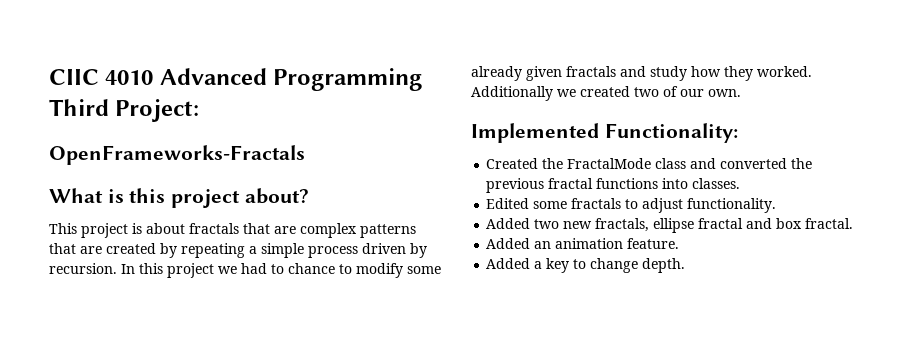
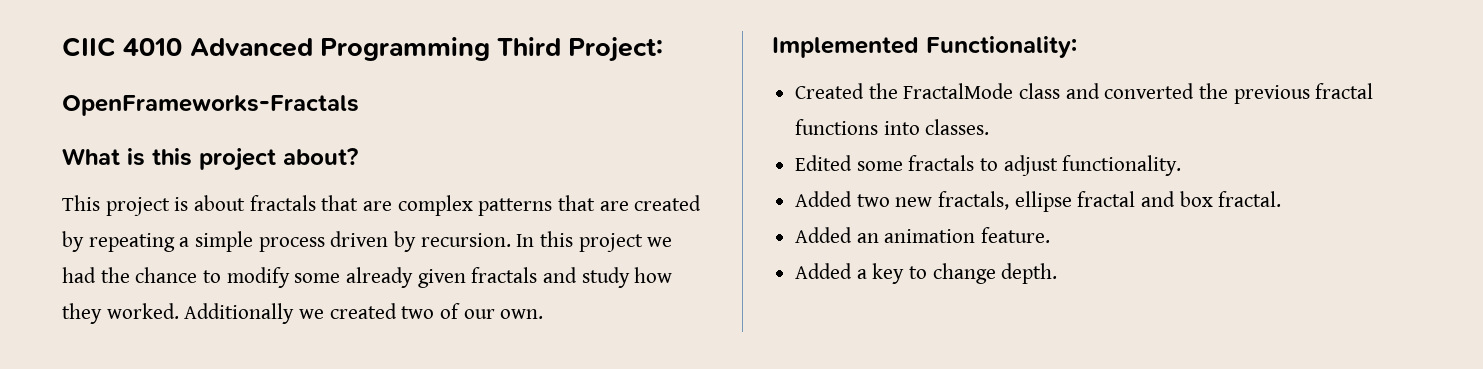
[271,264,284,274] to -> [100,267,130,283] the

